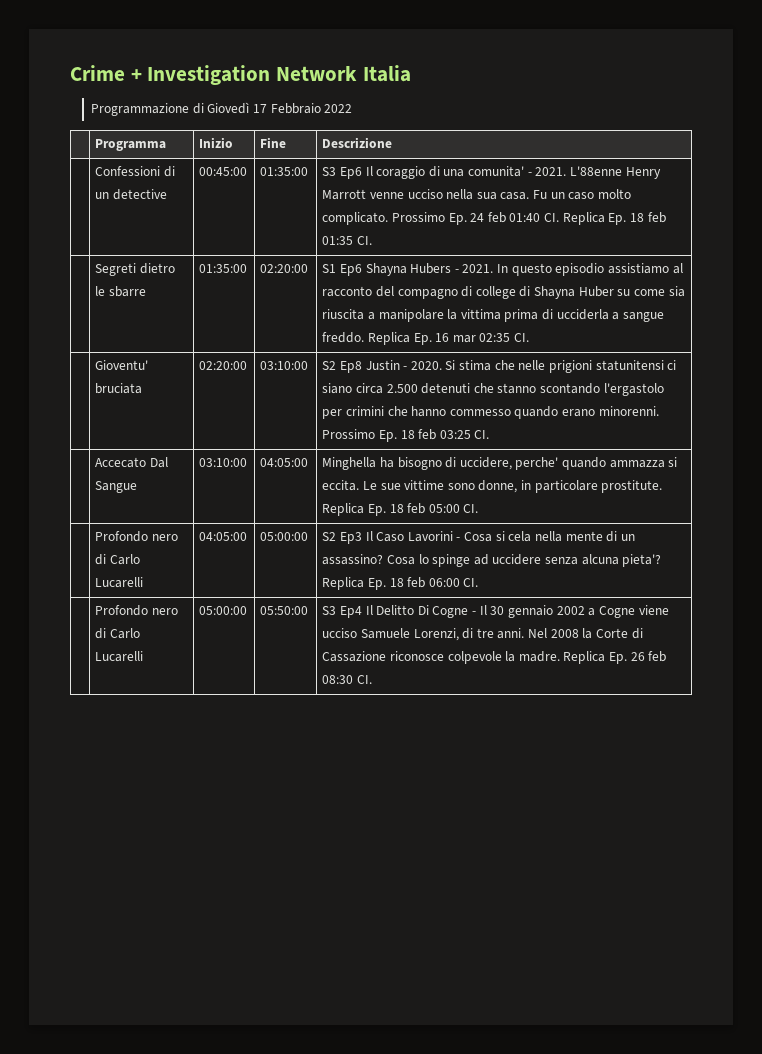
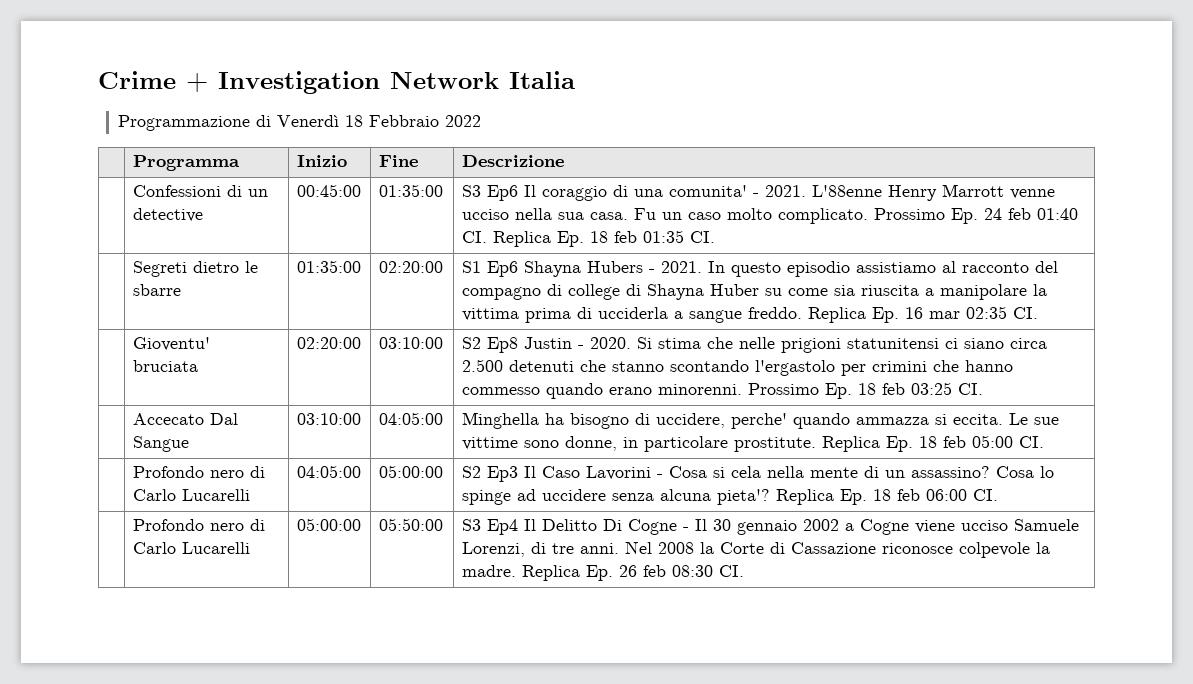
[207,102,267,114] Giovedì 17 -> [277,115,364,127] Venerdì 18

